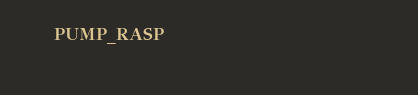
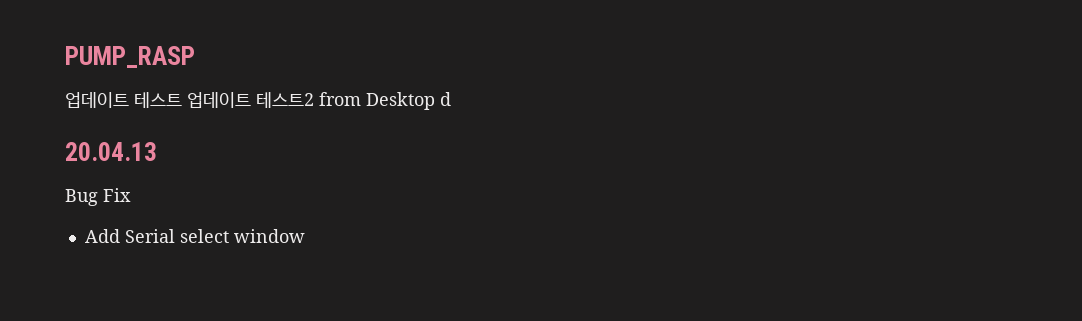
(164, 35) none -> [65,92,451,110] [65,142,157,161] [65,188,131,206] [84,229,305,243] // 업데이트 테스트 업데이트 테스트2 from Desktop d // 20.04.13 // Bug Fix // Add Serial select window

